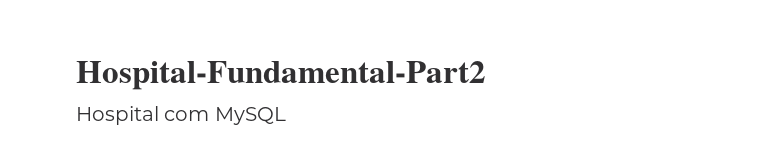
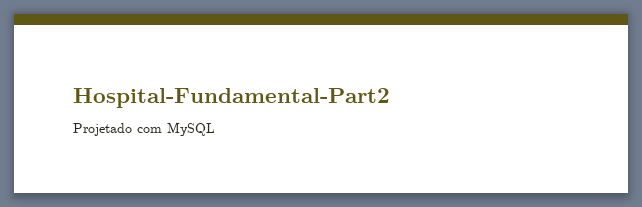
[76,106,159,125] Hospital -> [73,123,132,136] Projetado

